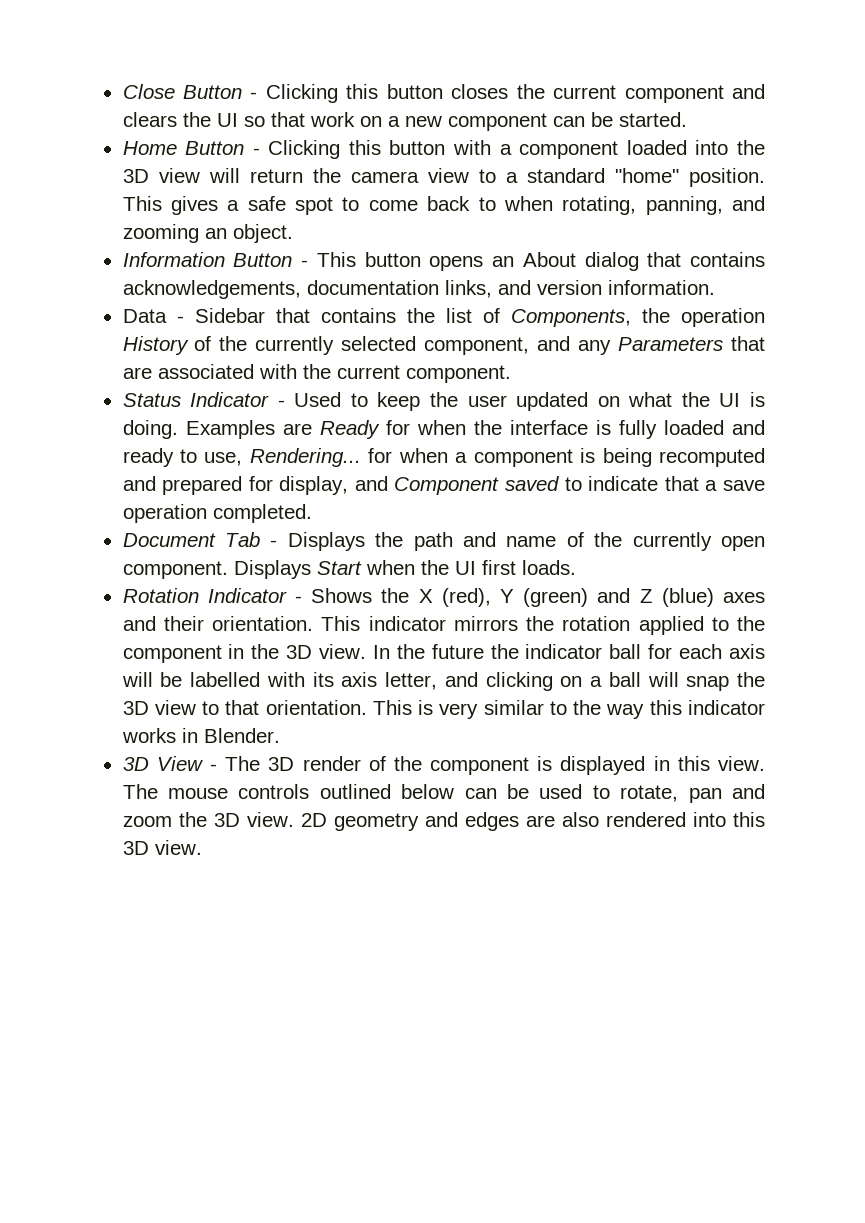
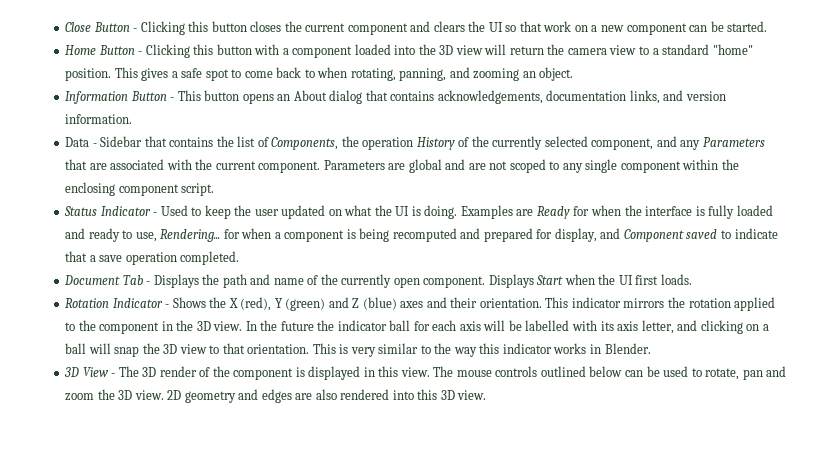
(511, 374) none -> [323,159,739,173] [65,182,215,196] Parameters are global and are not scoped to any single component within the enclosing component script.

